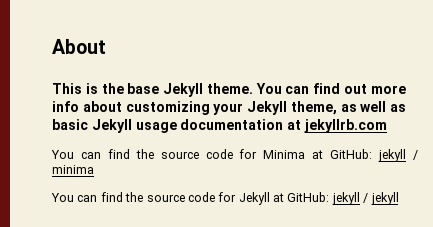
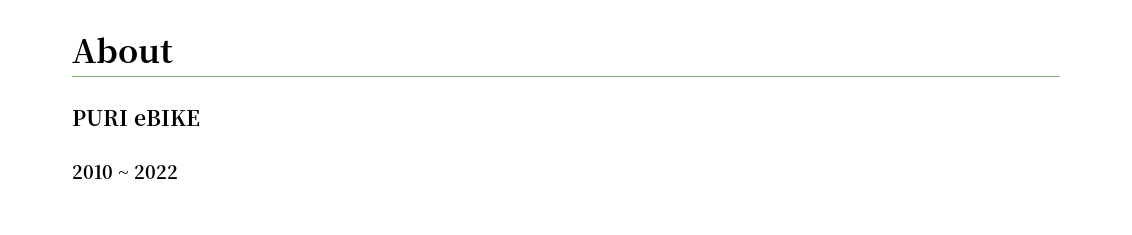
[52,83,406,97] [52,101,407,115] [52,119,387,133] [51,149,419,162] [52,165,94,174] [51,192,399,205] This is the base Jekyll theme. You can find out more info about customizing your Jekyll theme, as well as basic Jekyll usage documentation at jekyllrb.com // You can find the source code for Minima at GitHub: jekyll / minima // You can find the source code for Jekyll at GitHub: jekyll / jekyll -> [72,110,200,126] [72,165,178,179] PURI eBIKE // 2010 ~ 2022

